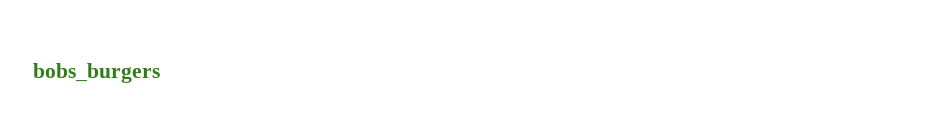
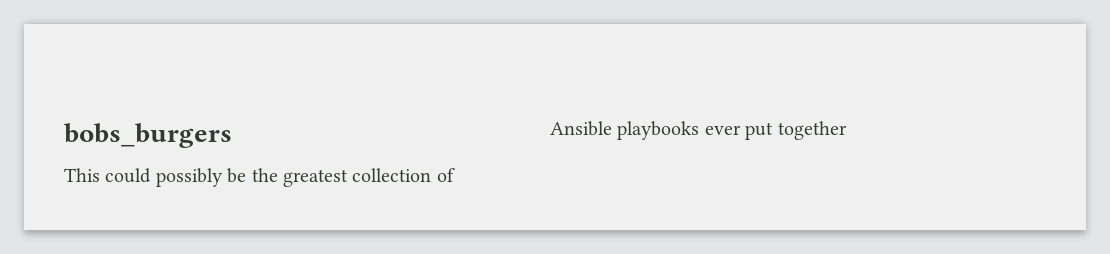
(160, 73) none -> [64,168,455,187] [550,121,847,140] // This could possibly be the greatest collection of Ansible playbooks ever put together

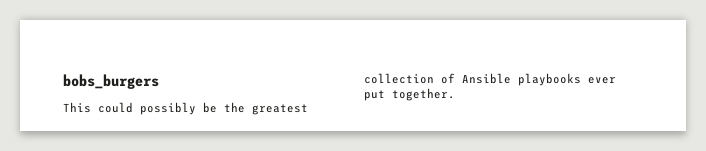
[777,121,847,140] together -> [392,88,455,101] together.

